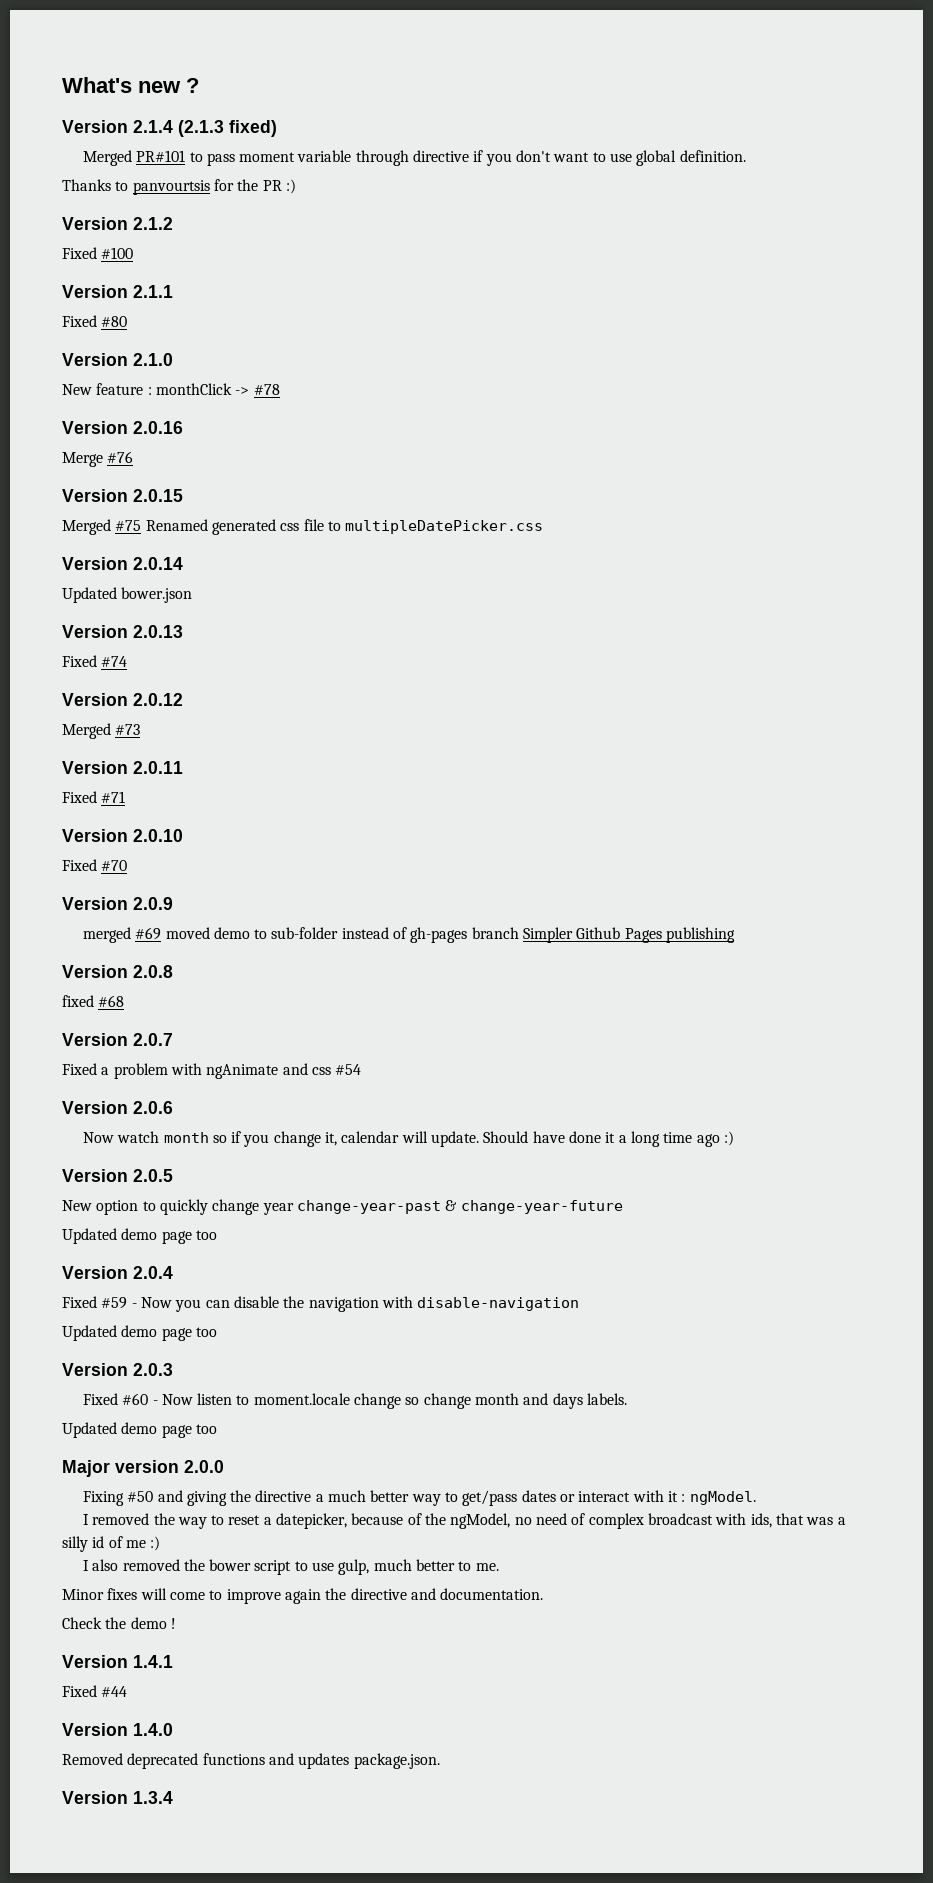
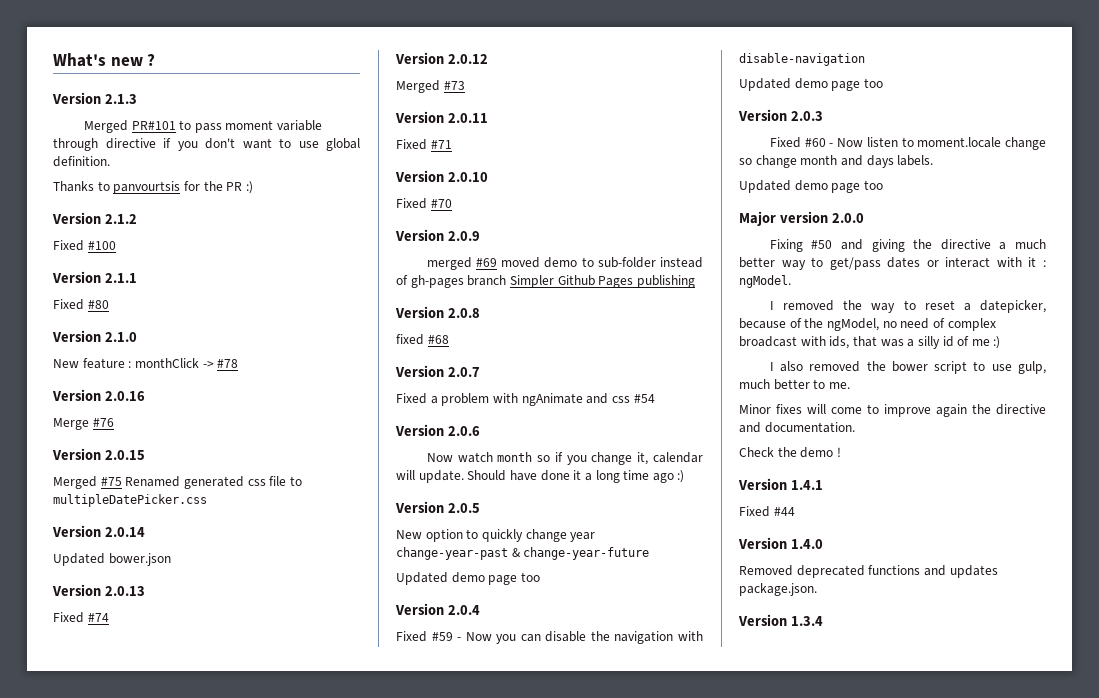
[133,120,277,137] 2.1.4 (2.1.3 fixed) -> [104,94,137,104] 2.1.3

